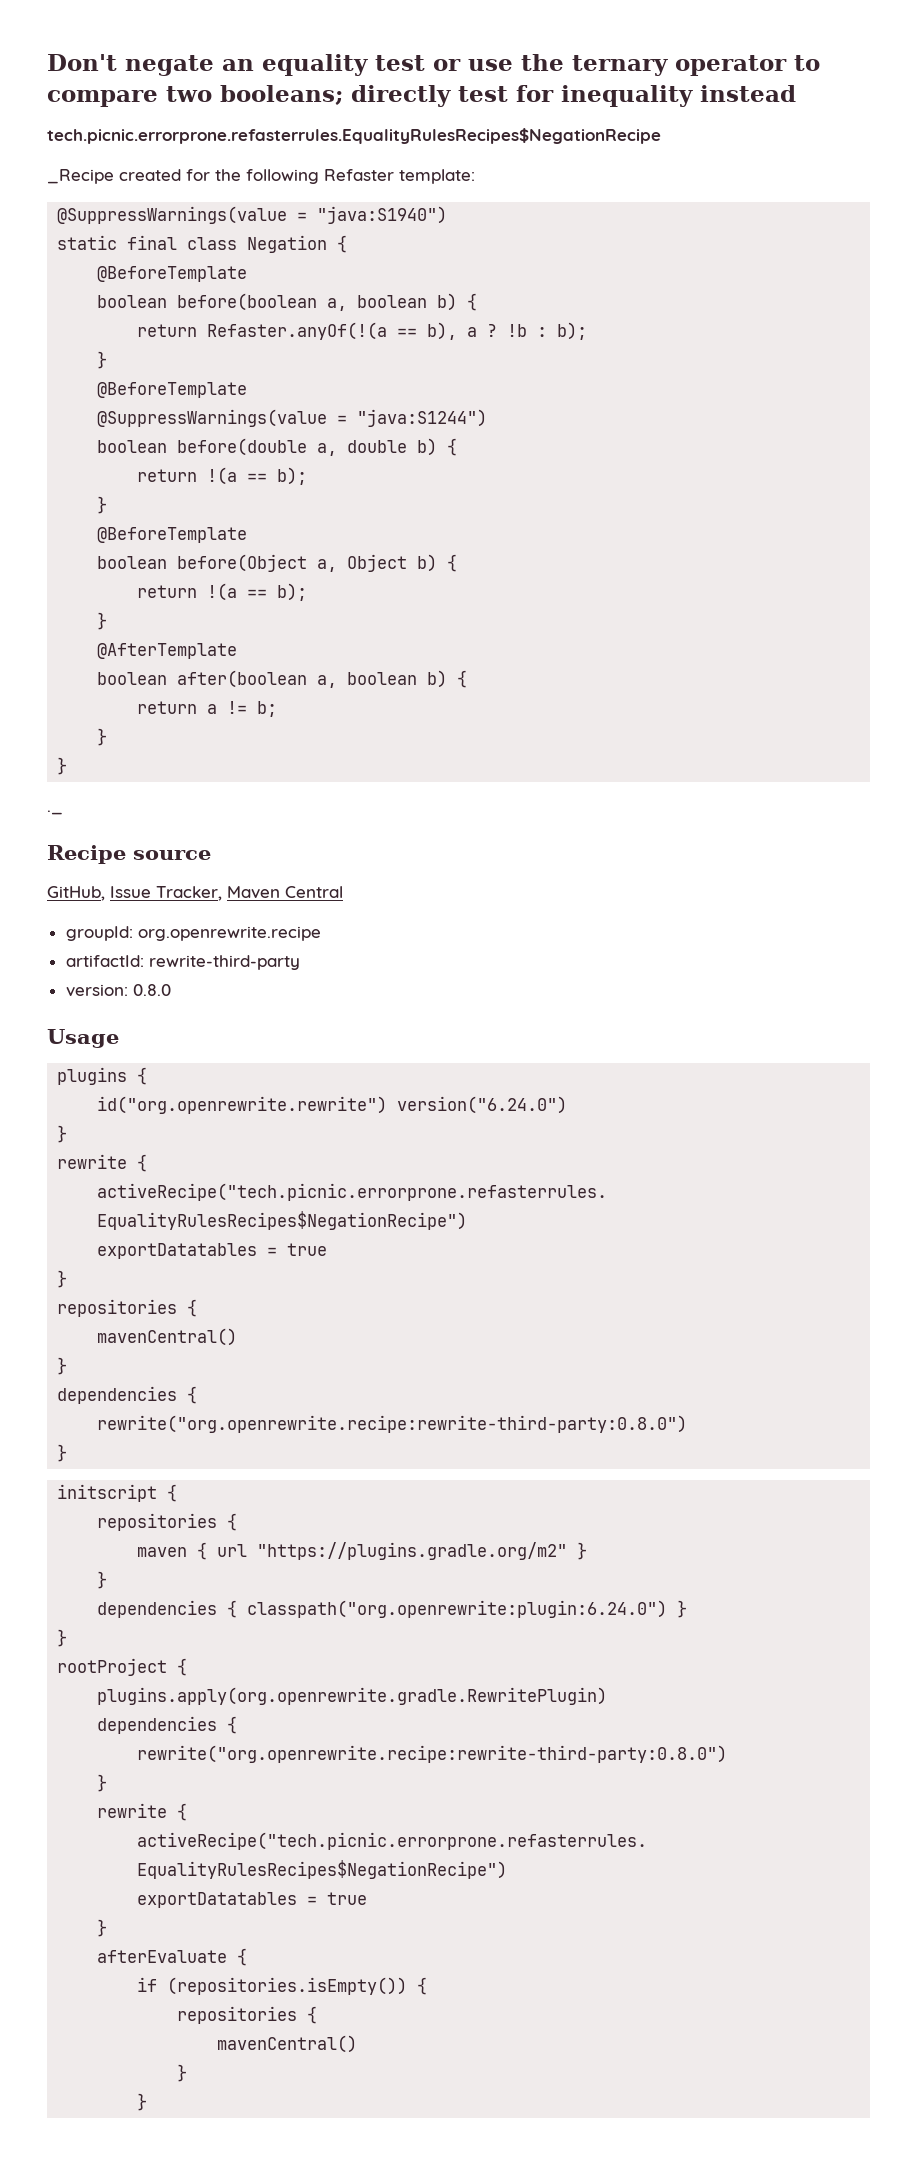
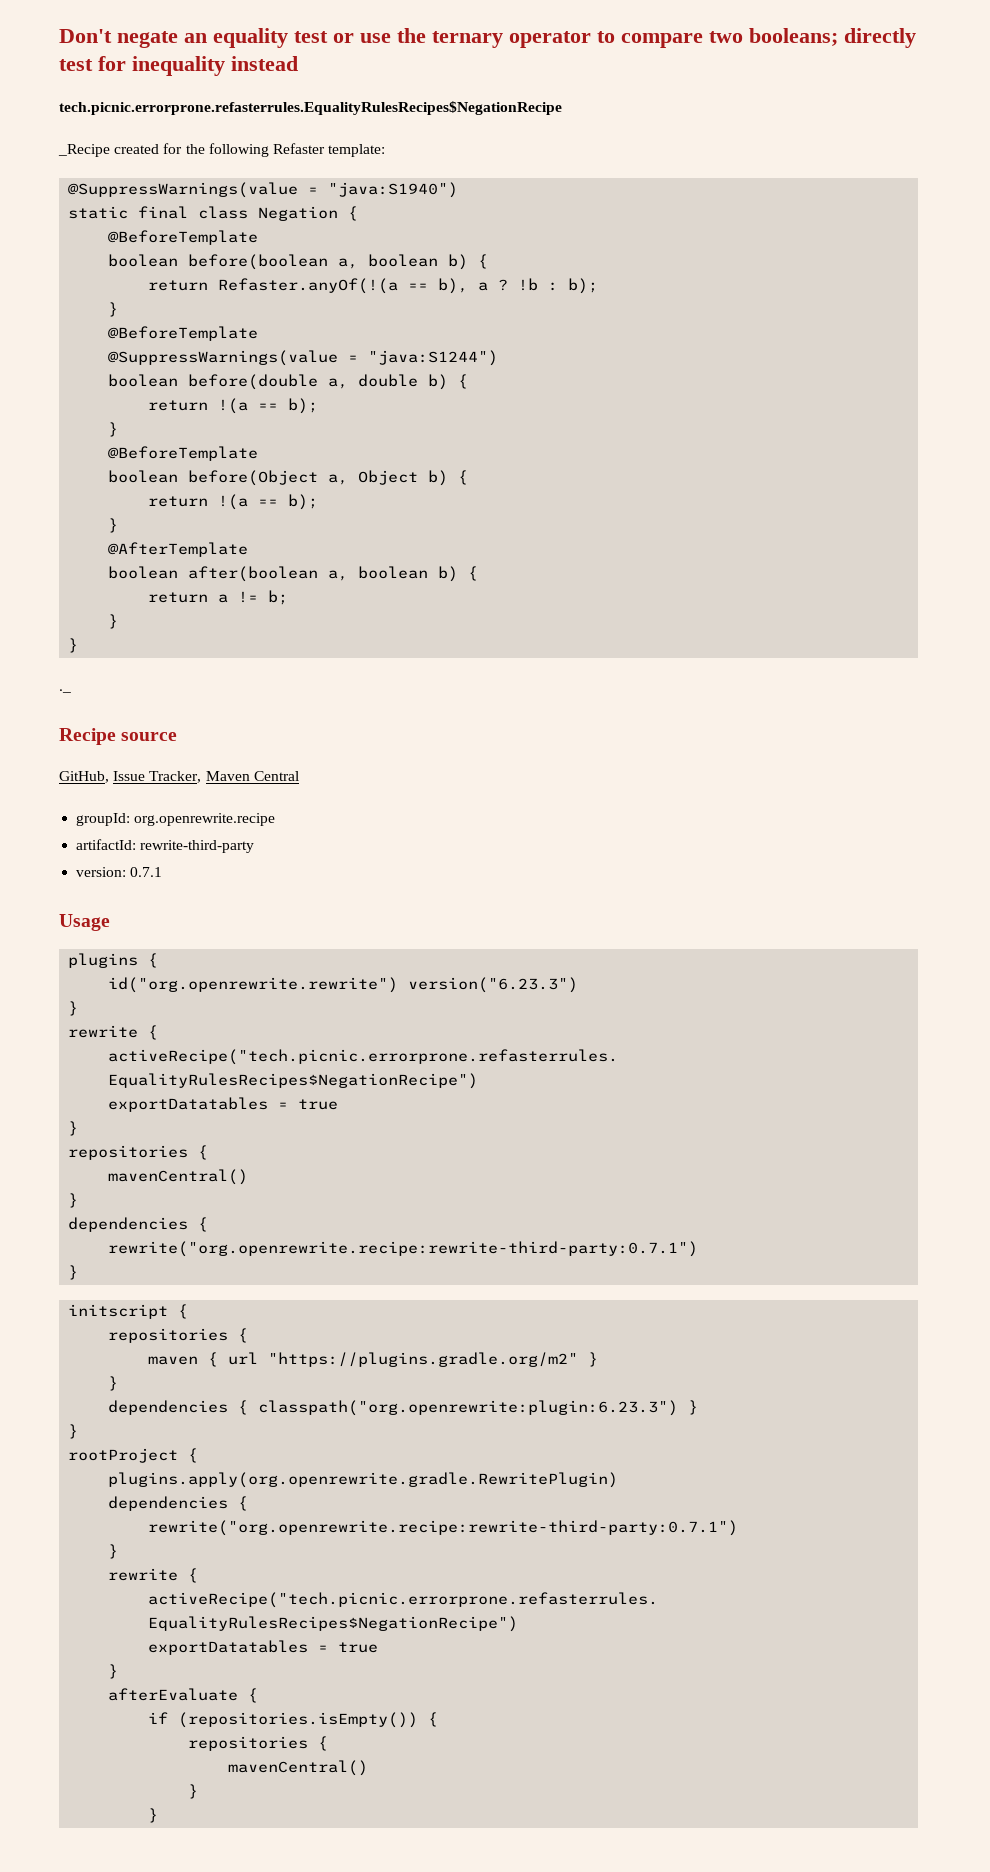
[132,984,171,996] 0.8.0 -> [130,867,163,877] 0.7.1
[397,1096,568,1114] version("6.24.0") -> [408,977,579,993] version("6.23.3")
[97,1415,688,1433] rewrite("org.openrewrite.recipe:rewrite-third-party:0.8.0") -> [108,1241,699,1257] rewrite("org.openrewrite.recipe:rewrite-third-party:0.7.1")
[247,1600,668,1618] classpath("org.openrewrite:plugin:6.24.0") -> [258,1400,679,1416] classpath("org.openrewrite:plugin:6.23.3")
[137,1745,728,1763] rewrite("org.openrewrite.recipe:rewrite-third-party:0.8.0") -> [148,1520,739,1536] rewrite("org.openrewrite.recipe:rewrite-third-party:0.7.1")

